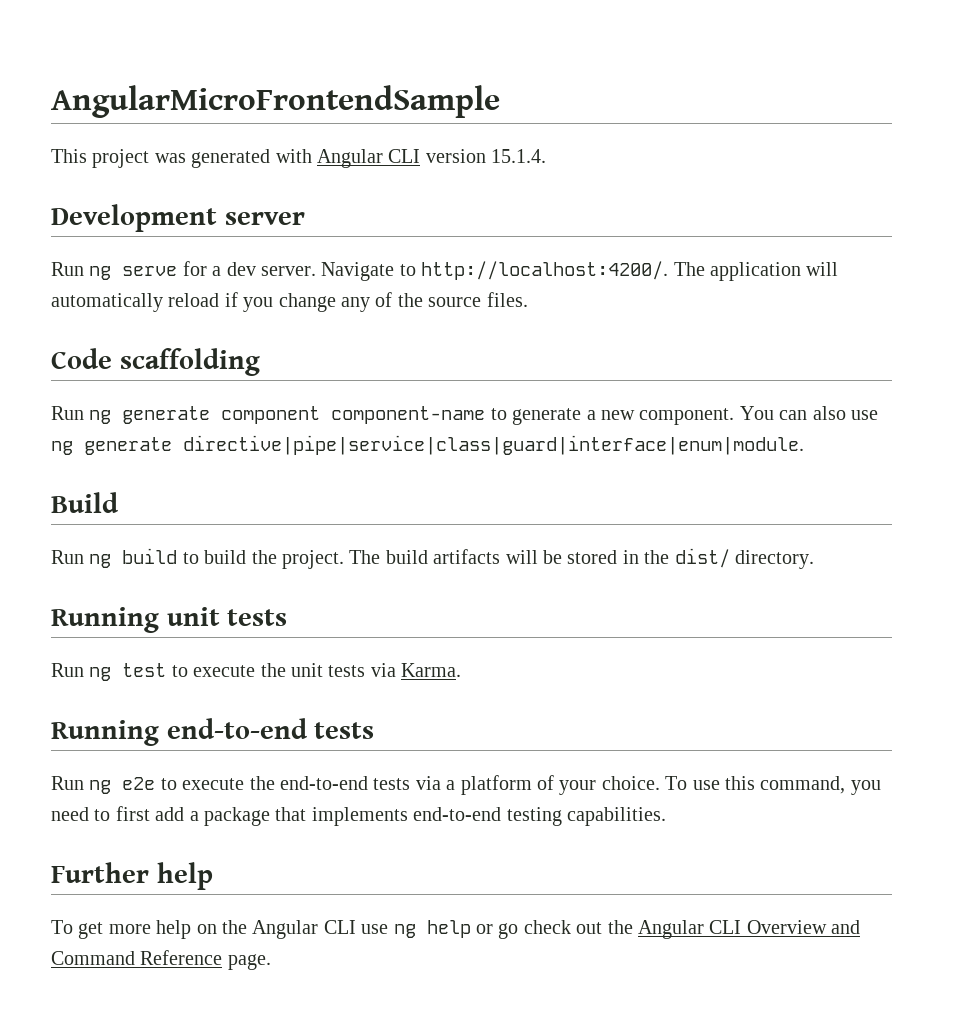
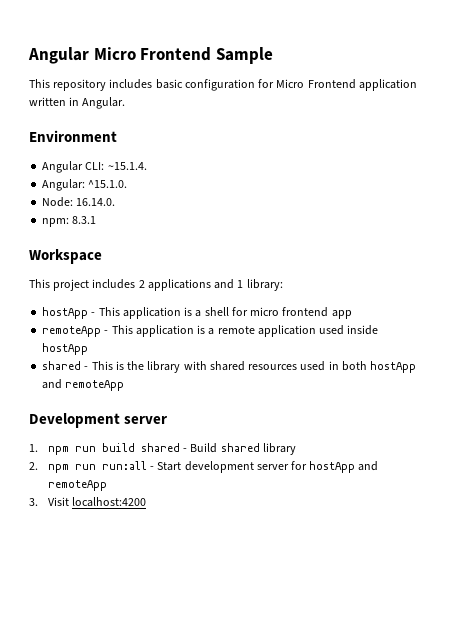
[51,85,500,118] [51,149,547,168] [51,204,305,232] [51,261,839,281] [51,292,528,312] [51,348,260,376] [51,406,878,425] [51,435,804,455] [51,492,119,513] [51,548,814,569] [51,607,288,633] [51,663,462,681] [51,718,375,746] [51,775,881,795] [51,806,666,826] [51,862,213,890] [51,920,861,939] [51,950,271,970] AngularMicroFrontendSample // This project was generated with Angular CLI version 15.1.4. // Development server // Run ng serve for a dev server. Navigate to http://localhost:4200/. The application will automatically reload if you change any of the source files. // Code scaffolding // Run ng generate component component-name to generate a new component. You can also use ng generate directive|pipe|service|class|guard|interface|enum|module. // Build // Run ng build to build the project. The build artifacts will be stored in the dist/ directory. // Running unit tests // Run ng test to execute the unit tests via Karma. // Running end-to-end tests // Run ng e2e to execute the end-to-end tests via a platform of your choice. To use this command, you need to first add a package that implements end-to-end testing capabilities. // Further help // To get more help on the Angular CLI use ng help or go check out the Angular CLI Overview and Command Reference page. -> [28,47,273,64] [29,79,417,91] [29,97,126,109] [29,130,117,142] [42,161,147,173] [42,179,128,191] [42,197,116,207] [42,216,97,227] [29,249,102,264] [29,279,283,291] [42,307,352,319] [42,325,379,337] [42,343,89,355] [42,361,417,373] [42,379,125,391] [29,413,168,428] [29,443,296,455] [29,461,379,473] [47,480,107,491] [29,497,147,507] Angular Micro Frontend Sample // This repository includes basic configuration for Micro Frontend application written in Angular. // Environment // Angular CLI: ~15.1.4. // Angular: ^15.1.0. // Node: 16.14.0. // npm: 8.3.1 // Workspace // This project includes 2 applications and 1 library: // hostApp - This application is a shell for micro frontend app // remoteApp - This application is a remote application used inside hostApp // shared - This is the library with shared resources used in both hostApp and remoteApp // Development server // 1. npm run build shared - Build shared library // 2. npm run run:all - Start development server for hostApp and remoteApp // 3. Visit localhost:4200

